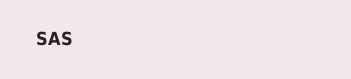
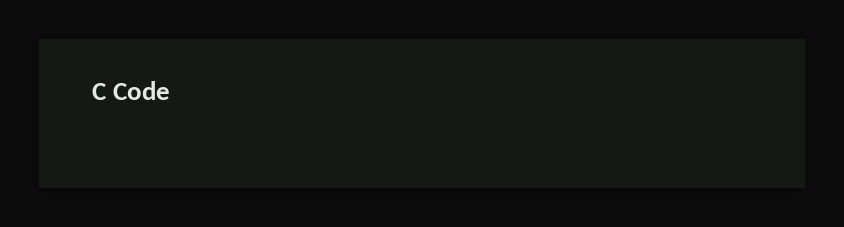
[36,31,73,46] SAS -> [92,81,171,100] C Code

